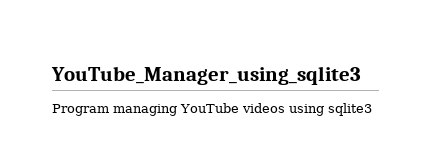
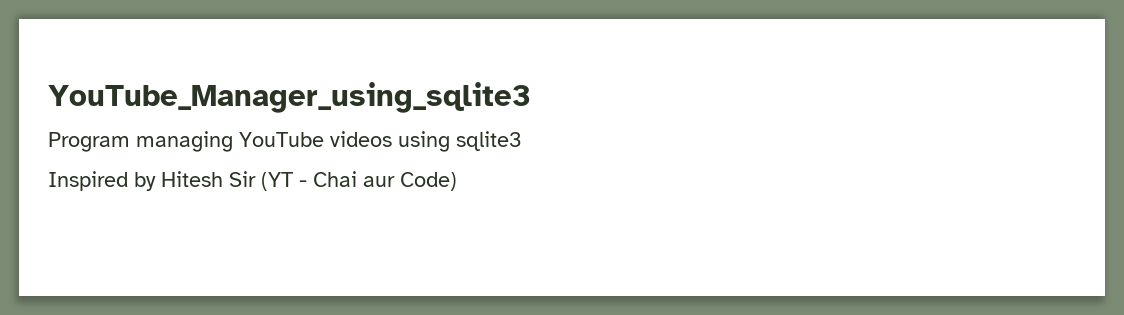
(372, 109) none -> [48,171,457,191] // Inspired by Hitesh Sir (YT - Chai aur Code)

